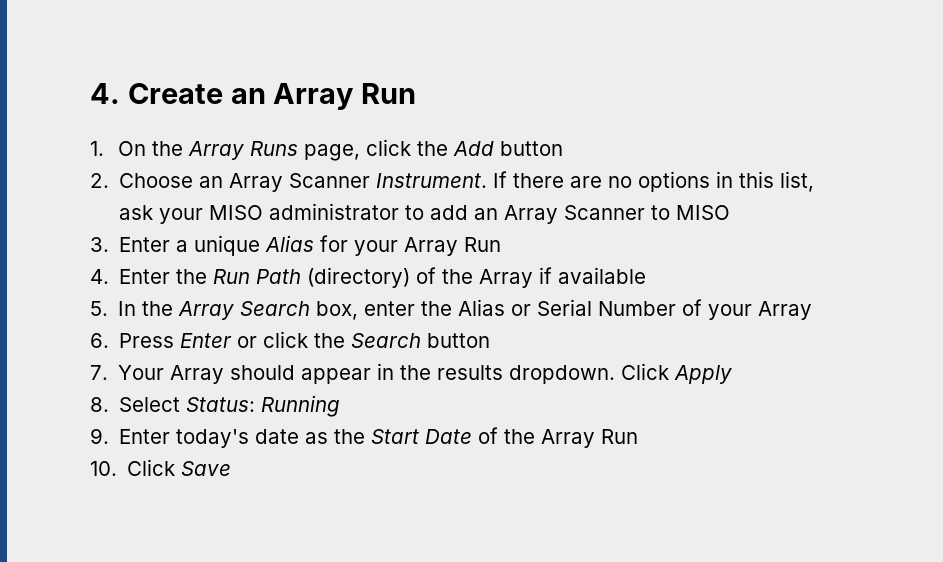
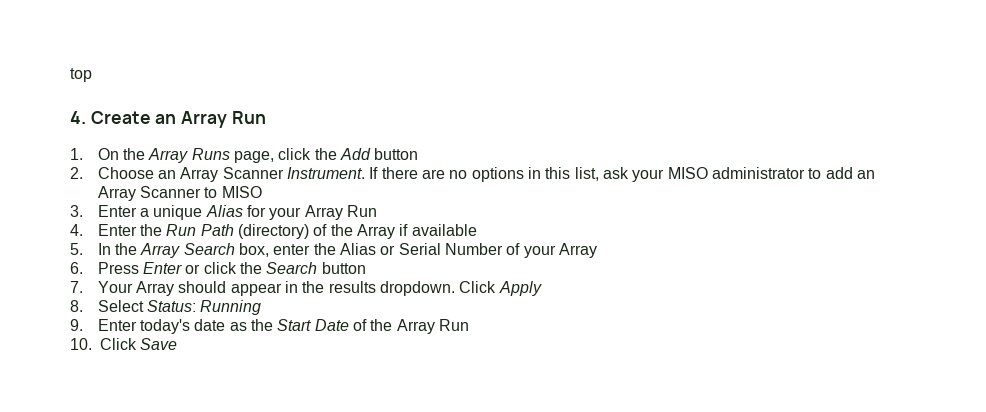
(90, 93) none -> [70,68,92,82] top //

